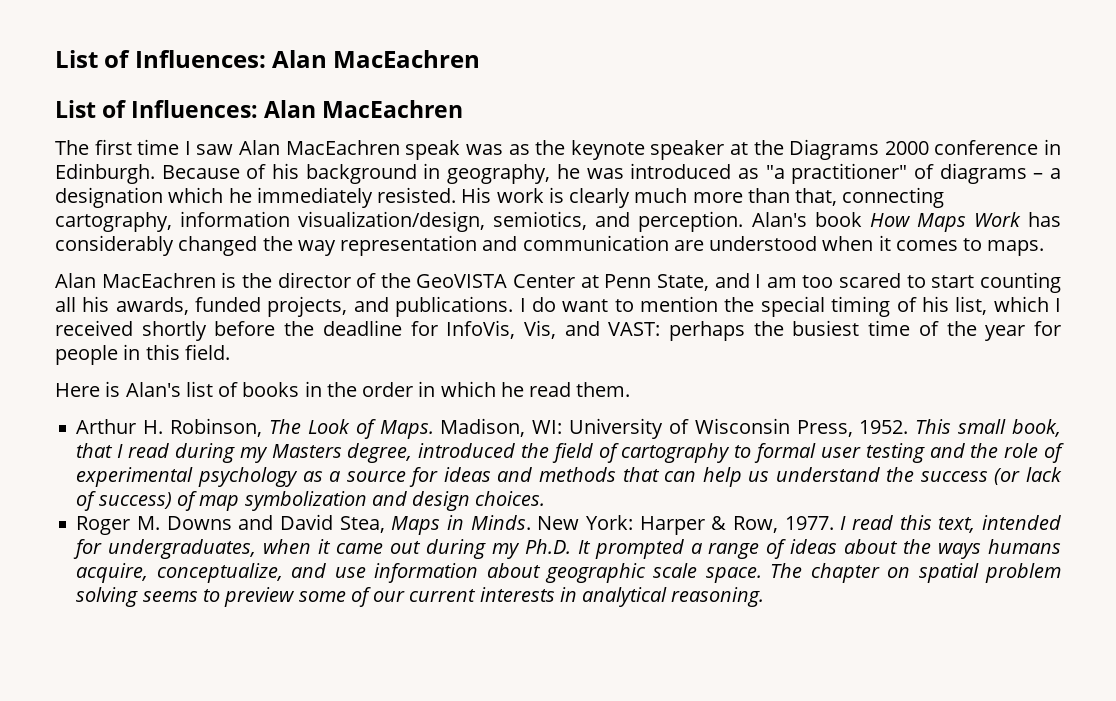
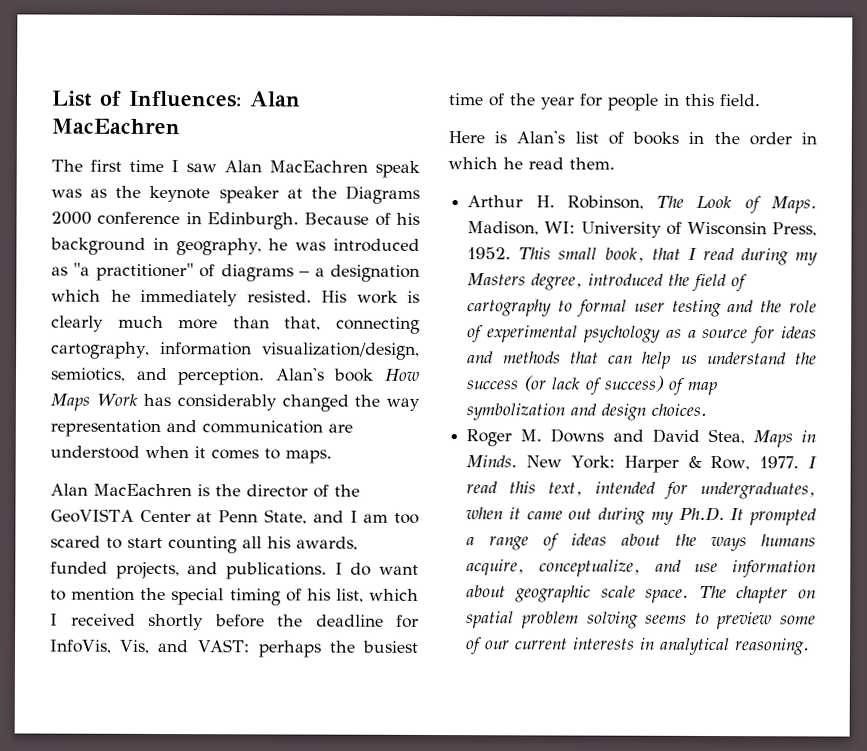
[55,50,481,68] [55,100,464,118] List of Influences: Alan MacEachren // List of Influences: Alan MacEachren -> [51,90,301,108] [51,118,180,135] List of Influences: Alan MacEachren

